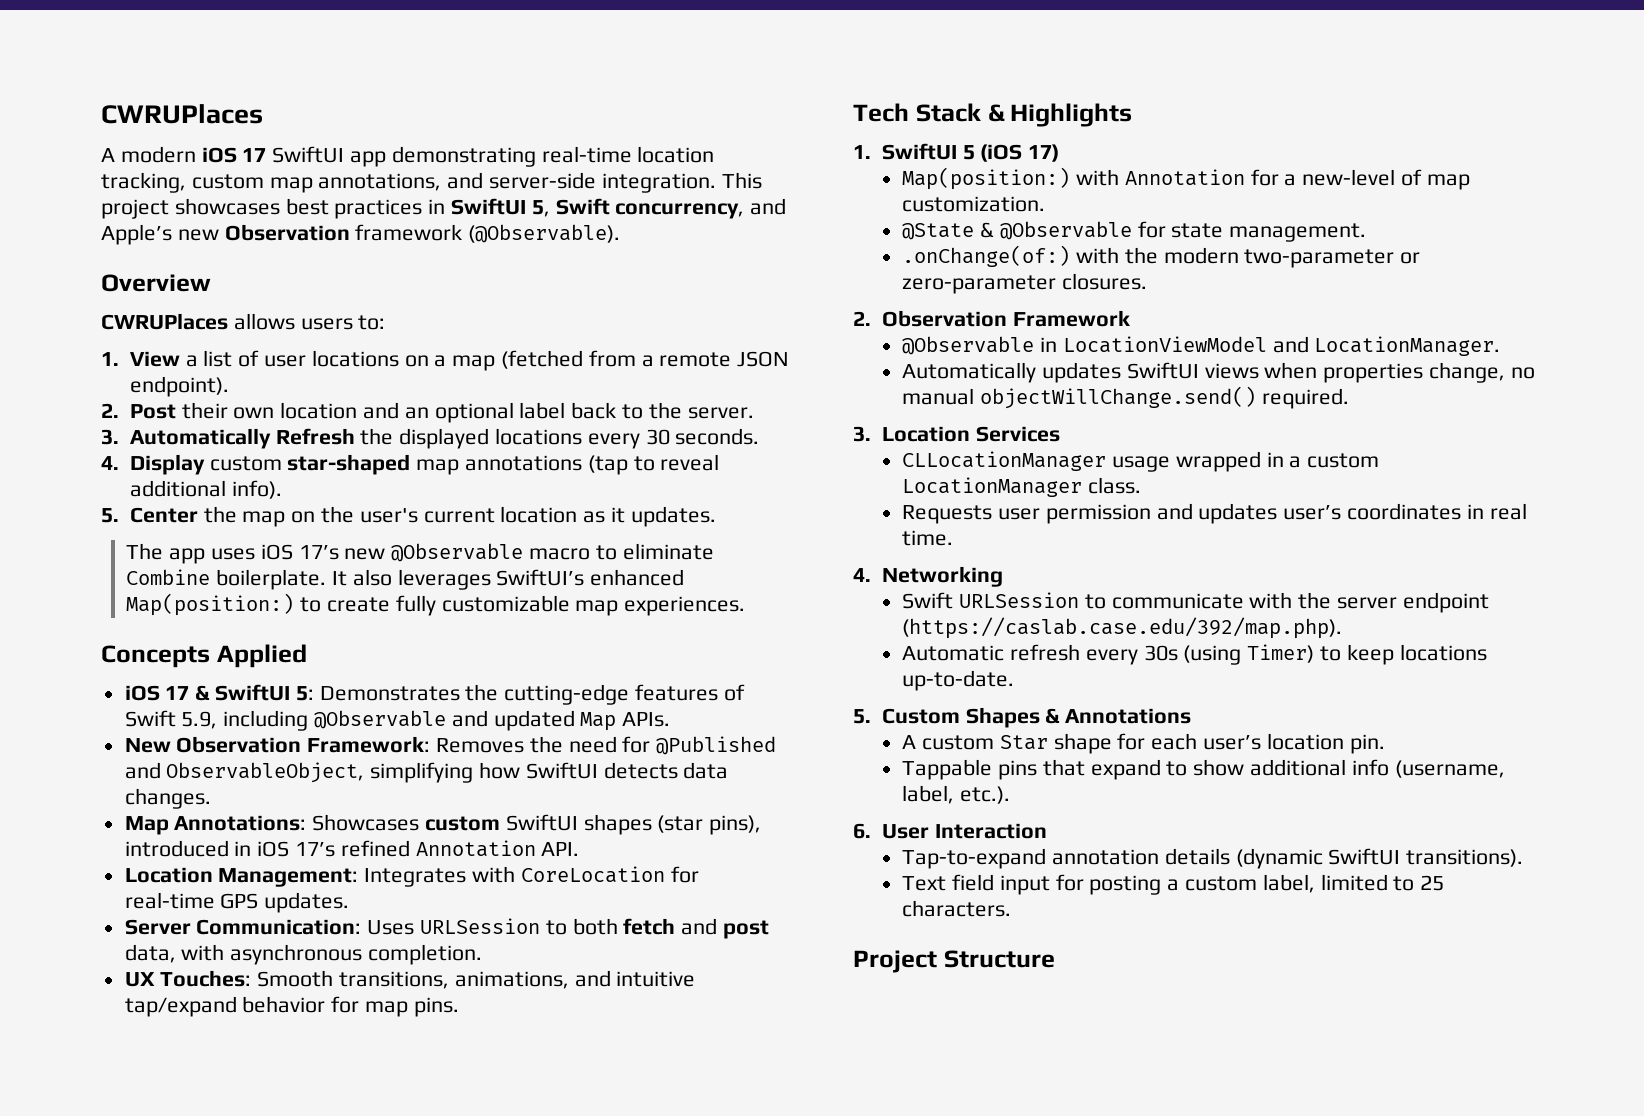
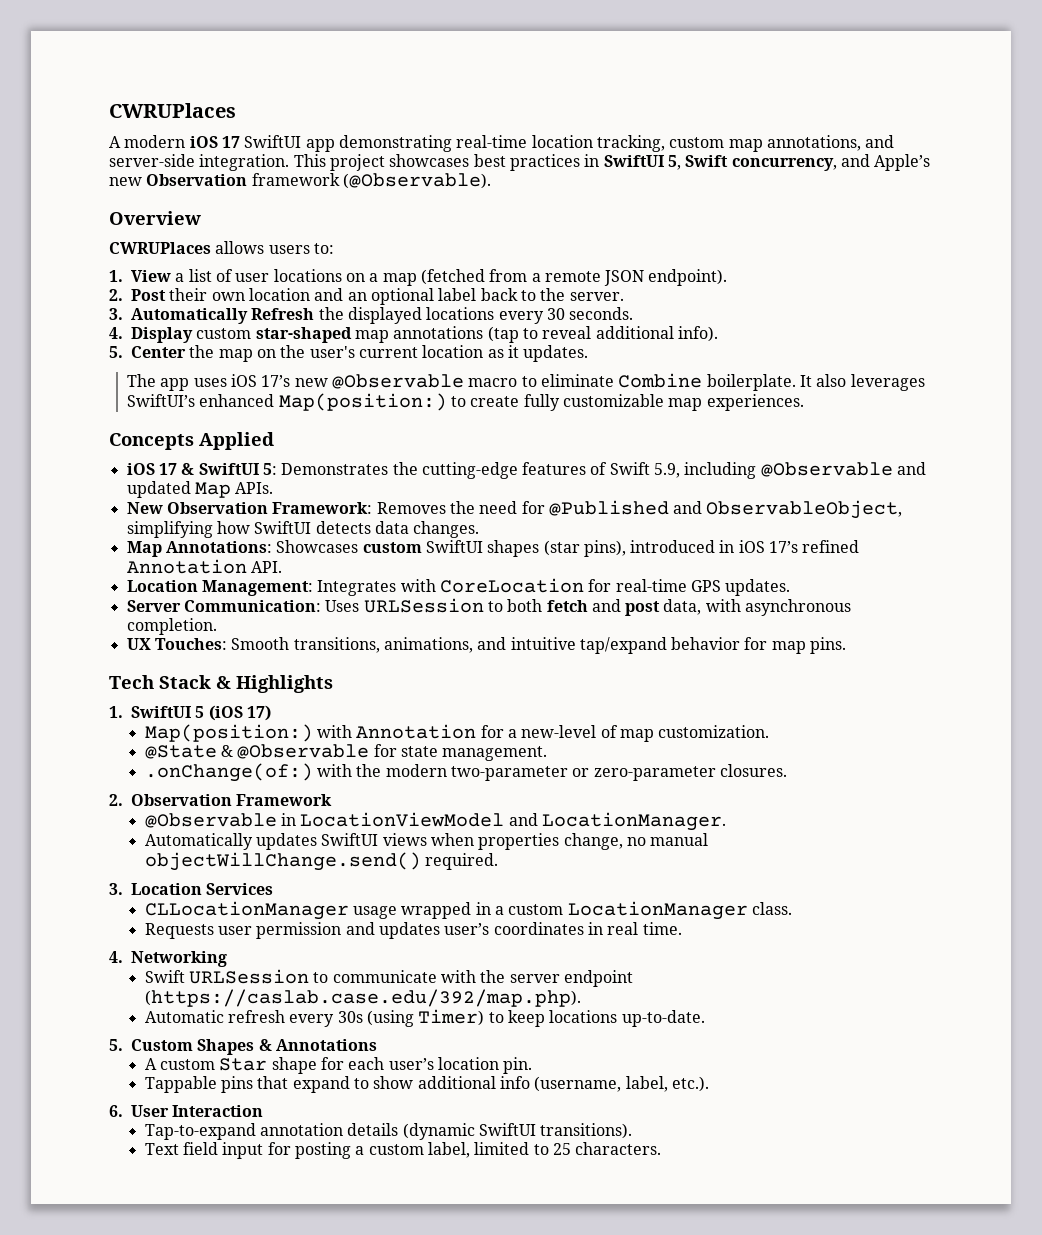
[853,950,1055,973] // Project Structure -> (662, 1148) none

